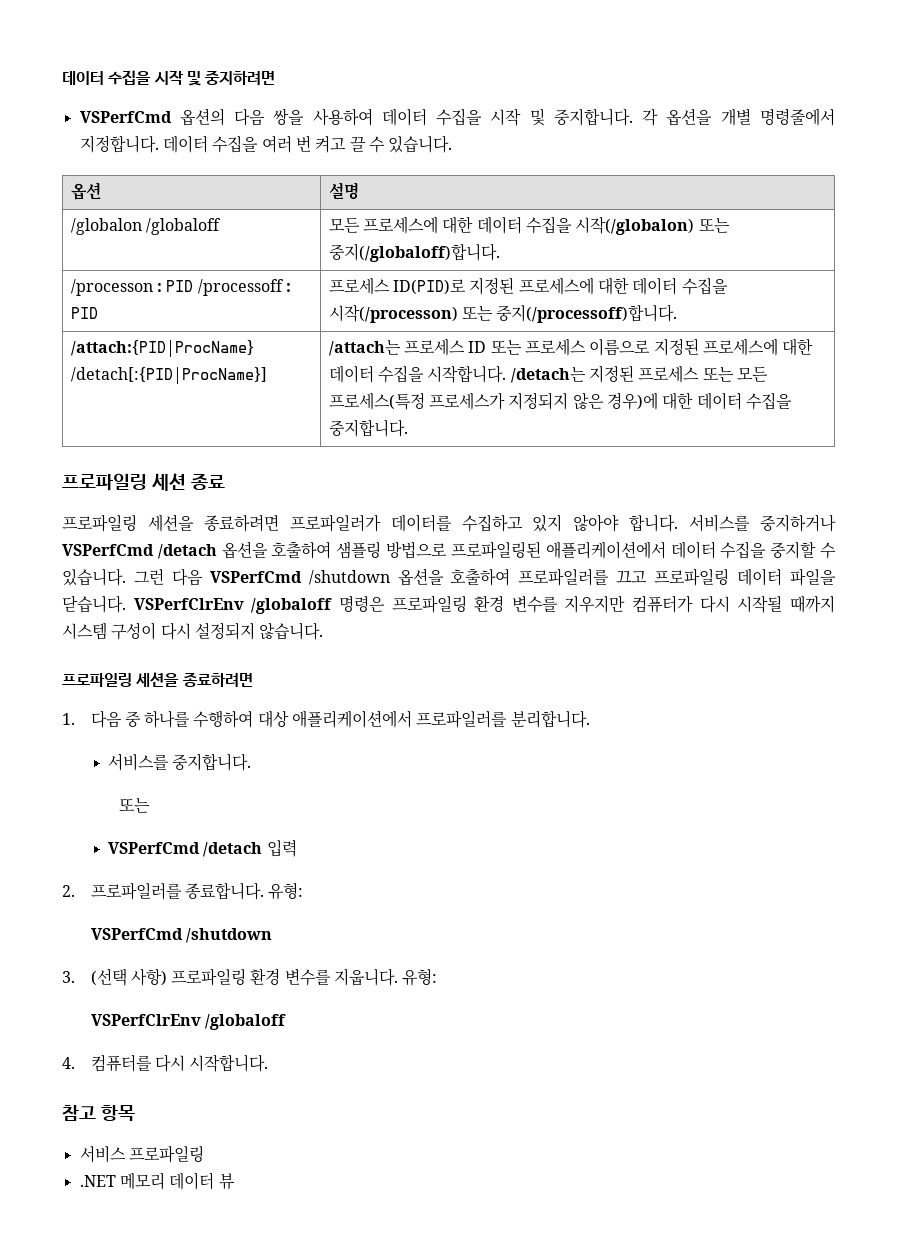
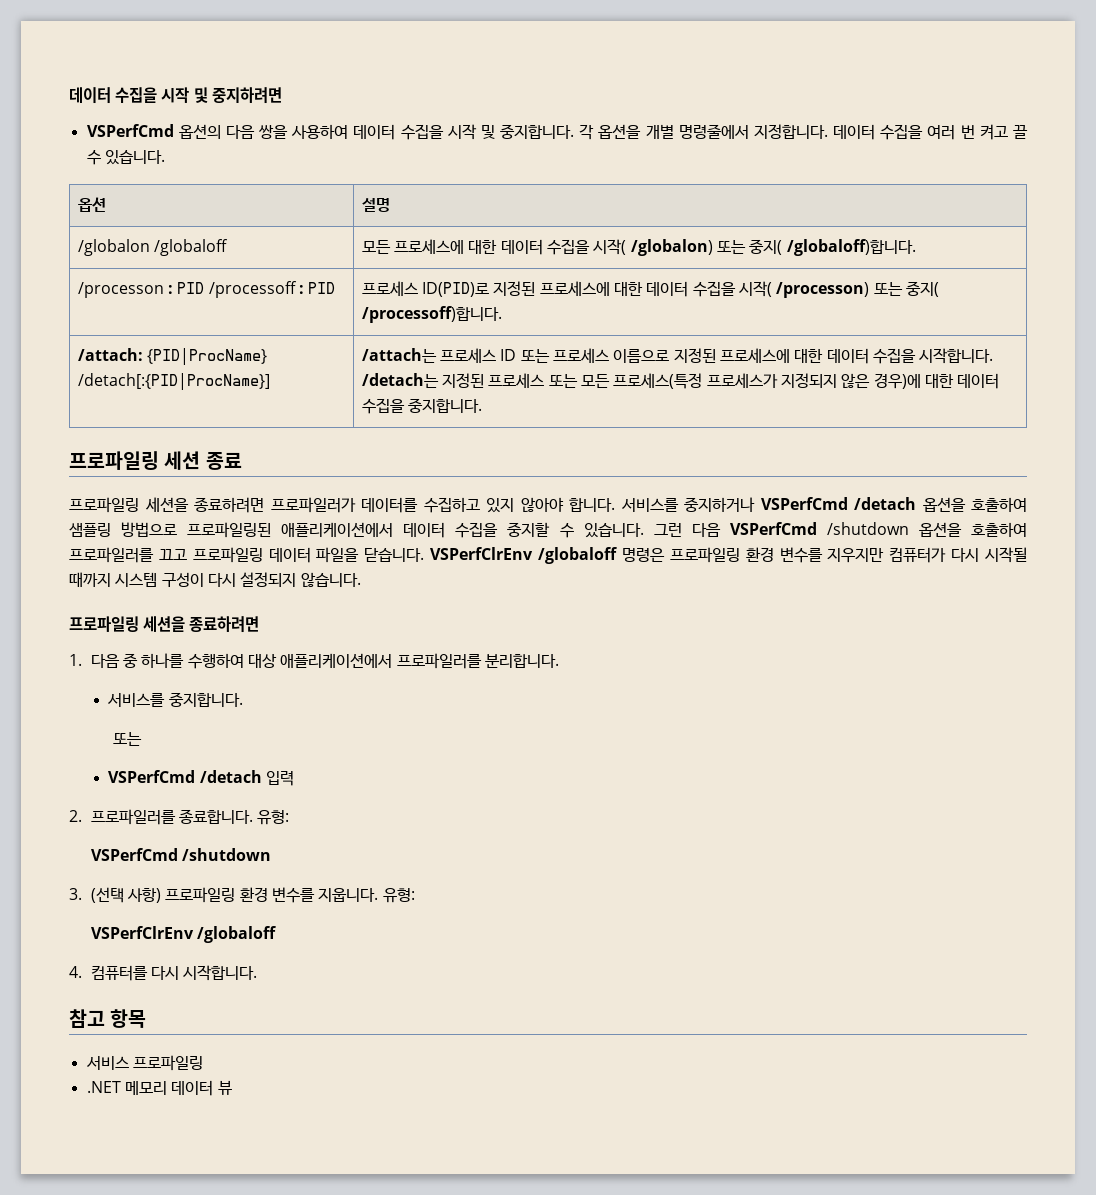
[575,216,730,235] [328,243,500,262] 시작(/globalon) 또는 중지(/globaloff)합니다. -> [593,239,916,256] 시작( /globalon) 또는 중지( /globaloff)합니다.
[328,304,678,323] [70,340,254,357] 시작(/processon) 또는 중지(/processoff)합니다. // /attach:{PID|ProcName} -> [739,281,940,298] [361,306,502,323] [77,348,268,365] 시작( /processon) 또는 중지( /processoff)합니다. // /attach: {PID|ProcName}

